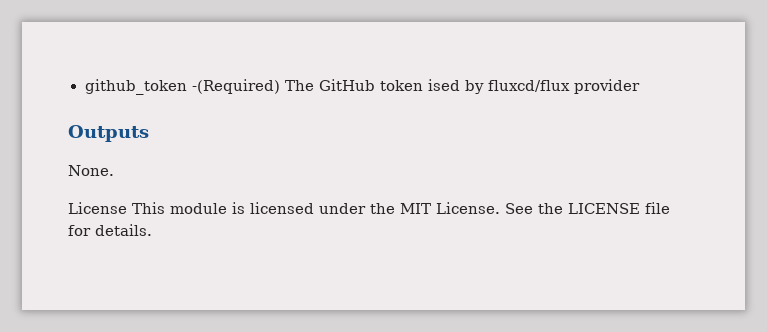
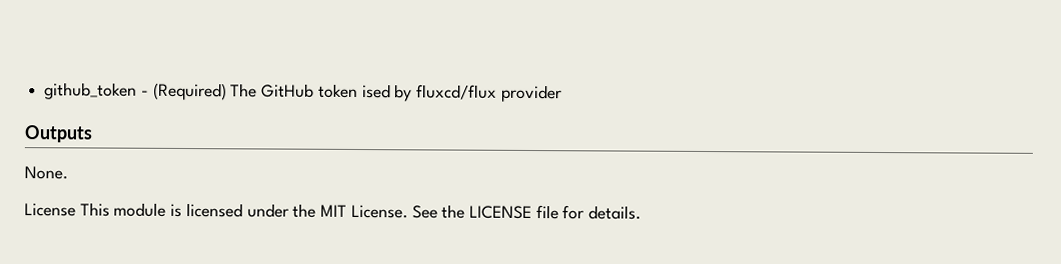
[191,79,280,94] -(Required) -> [140,82,227,101] - (Required)

